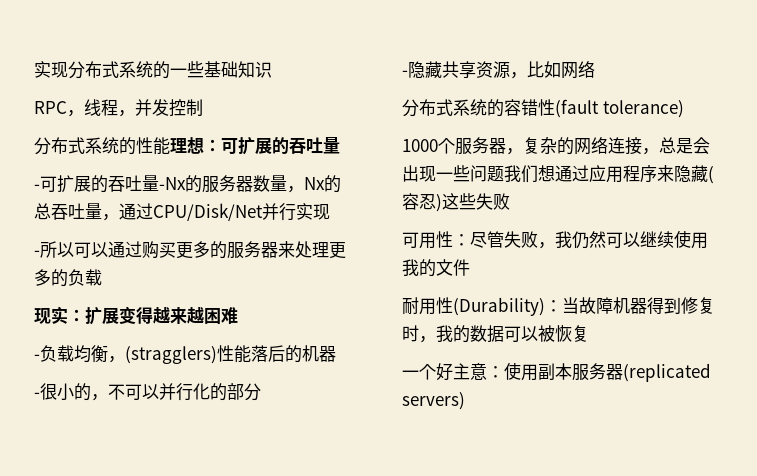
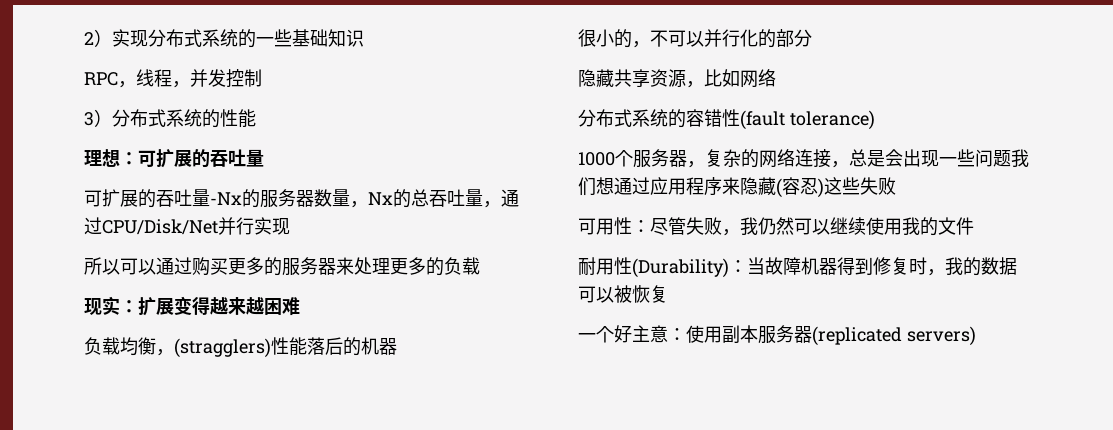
(34, 69) none -> [84,29,112,47] 2）
(203, 107) none -> [84,109,112,127] 3）
(170, 146) none -> (256, 118) //
[34,184,40,190] - -> (264, 158) none
[34,250,40,256] - -> (290, 226) none
[34,354,40,360] - -> (300, 306) none
[34,392,40,398] - -> (397, 346) none
[402,70,408,76] - -> (812, 38) none

